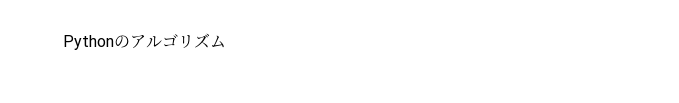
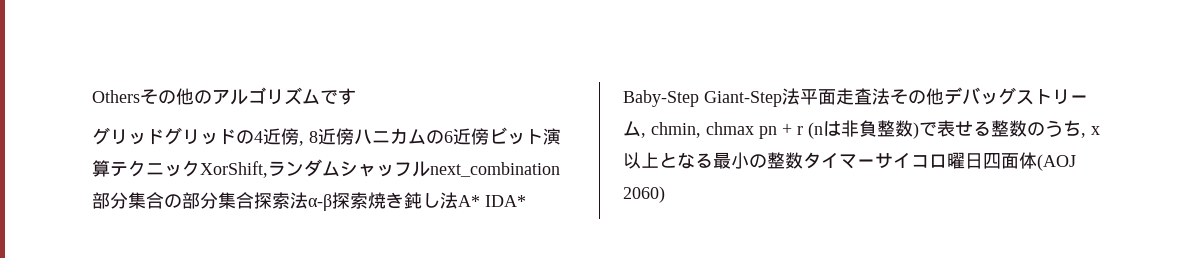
[63,35,114,50] Python -> [92,88,194,105] Othersその他
(226, 41) none -> [320,88,356,105] [92,127,561,146] [92,159,560,178] [92,192,526,211] [623,87,1088,107] [623,120,1100,139] [623,152,1076,171] [623,186,665,203] です // グリッドグリッドの4近傍, 8近傍ハニカムの6近傍ビット演算テクニックXorShift,ランダムシャッフルnext_combination部分集合の部分集合探索法α-β探索焼き鈍し法A* IDA* Baby-Step Giant-Step法平面走査法その他デバッグストリーム, chmin, chmax pn + r (nは非負整数)で表せる整数のうち, x以上となる最小の整数タイマーサイコロ曜日四面体(AOJ 2060)

